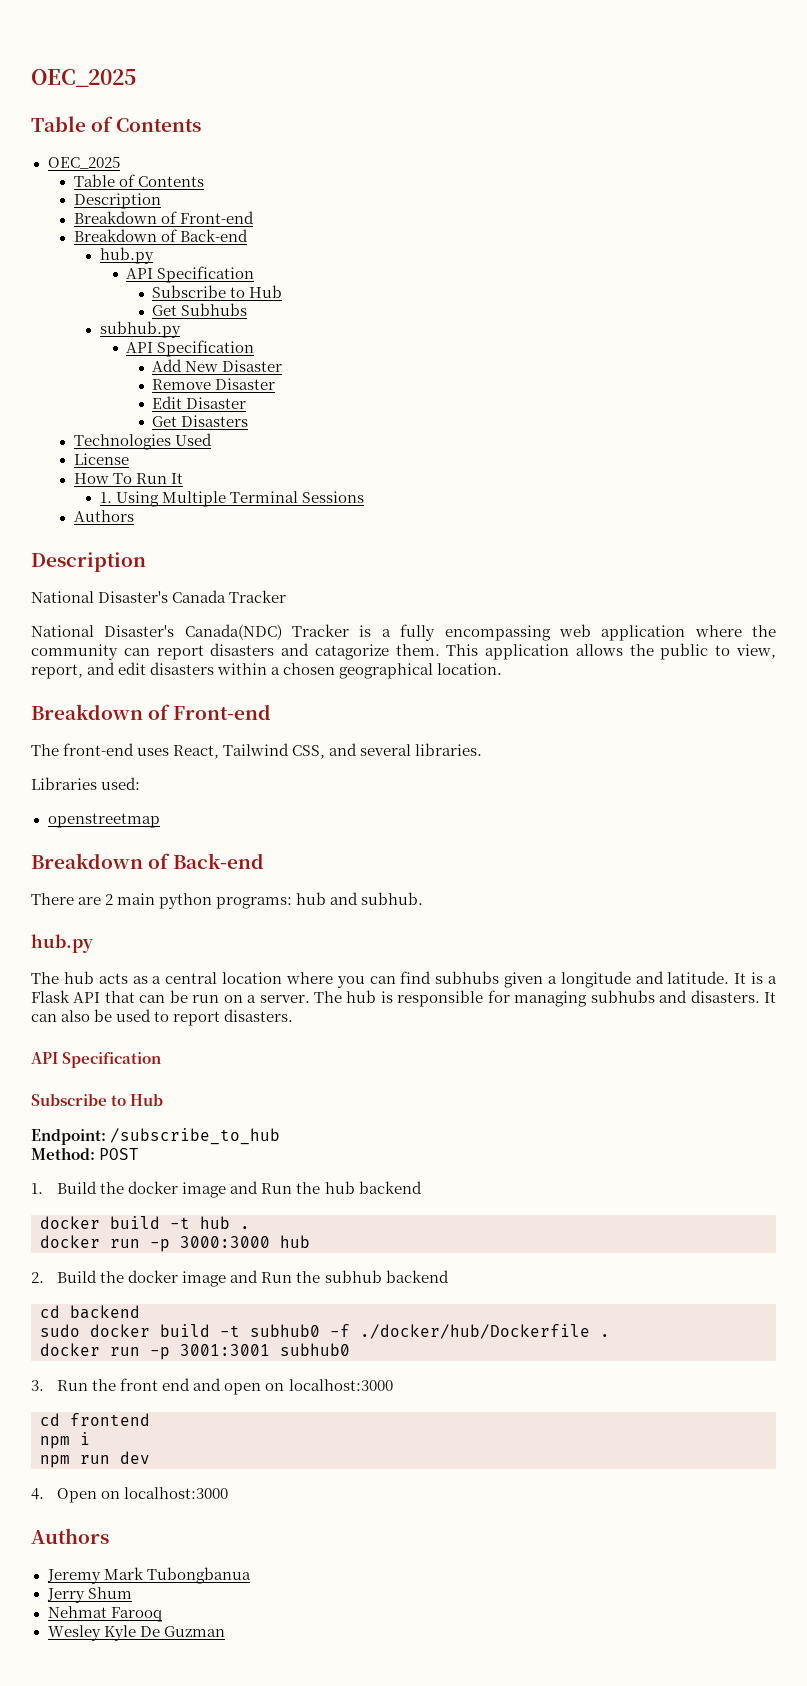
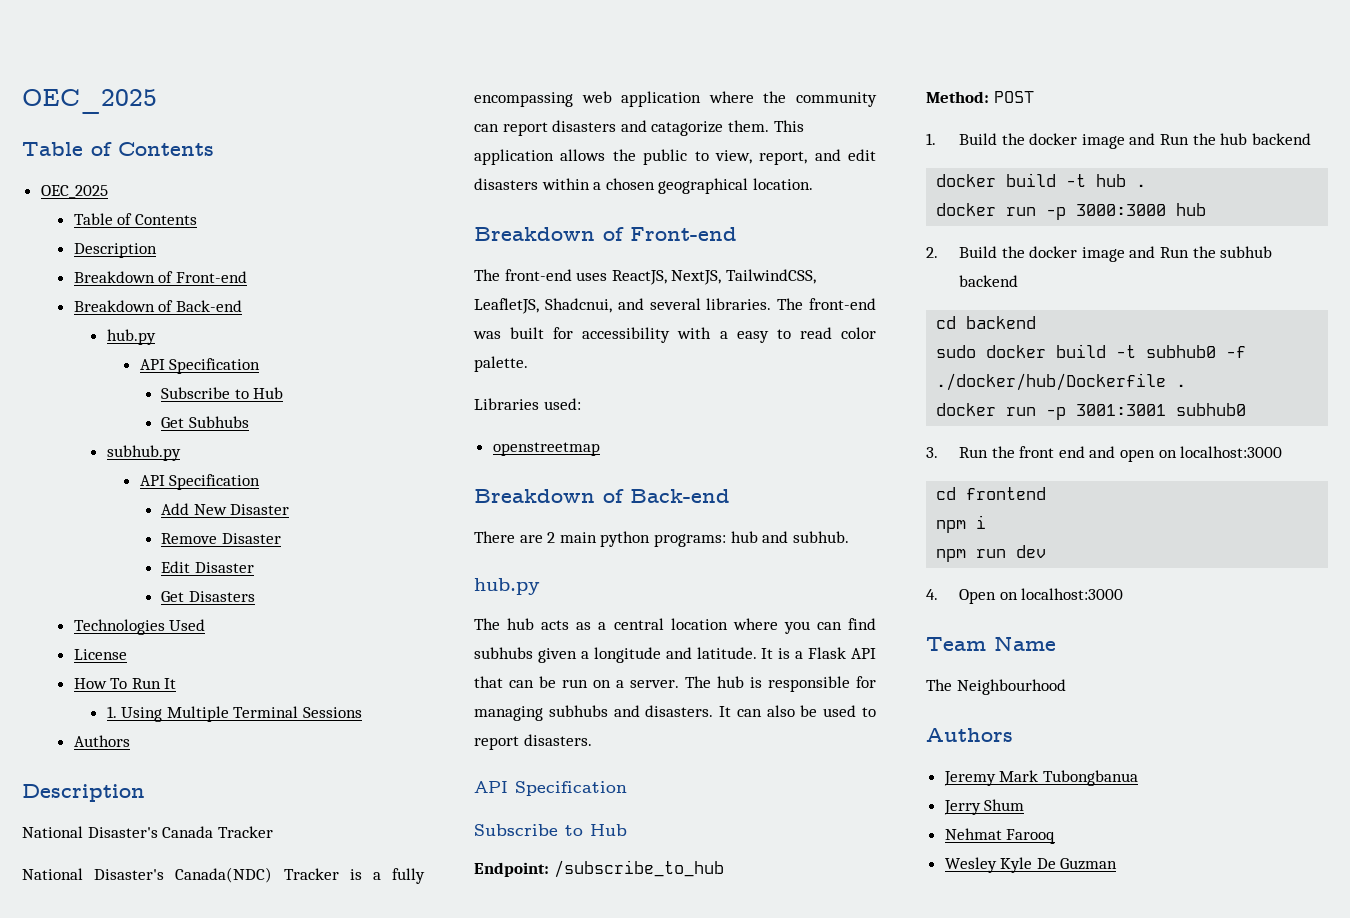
[173,743,483,759] React, Tailwind CSS, and several libraries. -> [611,269,816,285] [474,298,876,314] [473,327,876,343] [474,356,528,372] ReactJS, NextJS, TailwindCSS, LeafletJS, Shadcnui, and several libraries. The front-end was built for accessibility with a easy to read color palette.
(229, 1493) none -> [926,636,1056,651] [926,679,1066,695] // Team Name // The Neighbourhood

